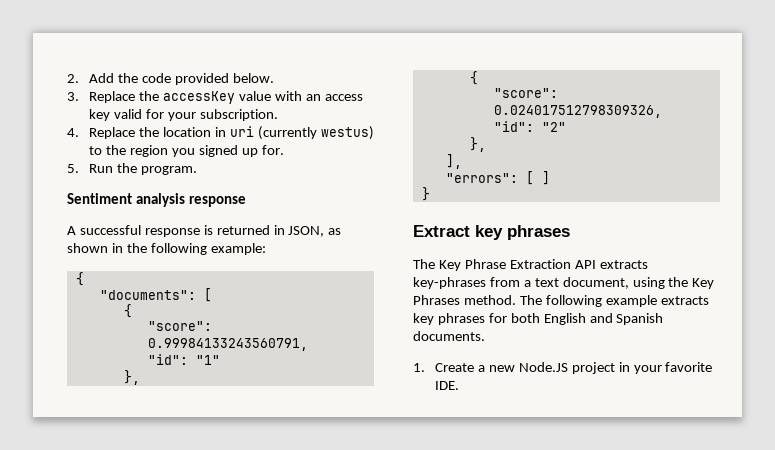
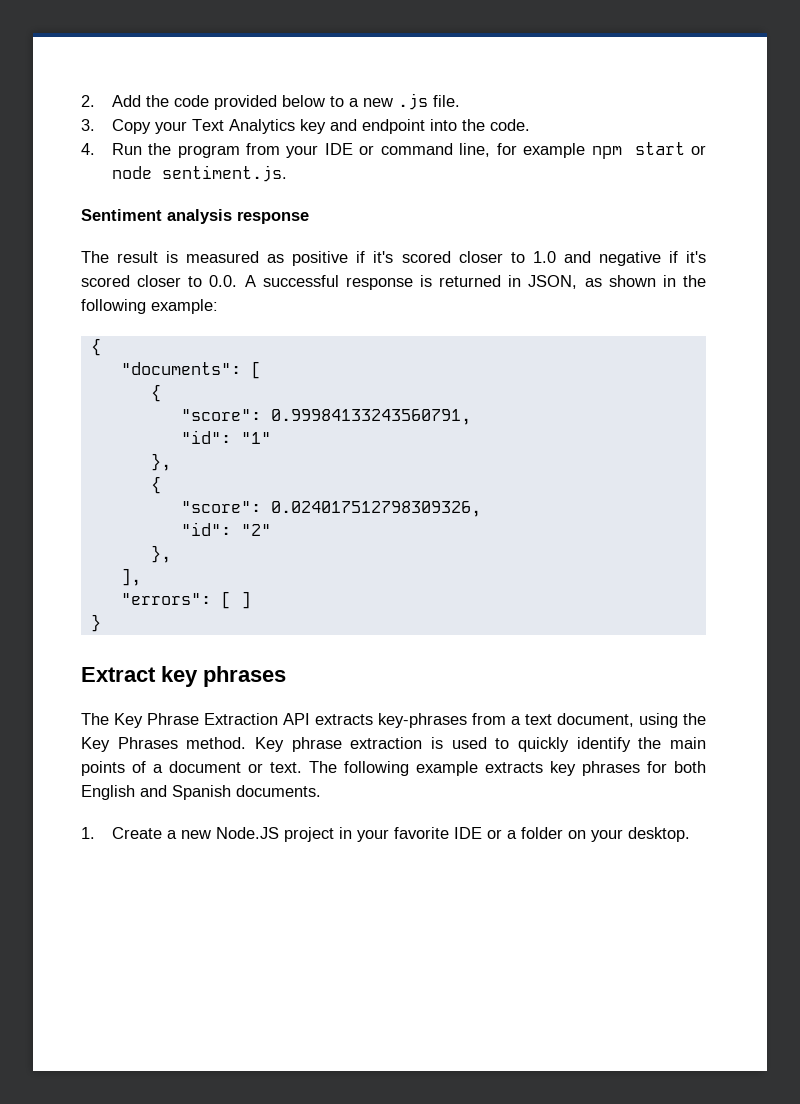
[232,73,274,83] [67,91,363,104] [89,109,278,121] [67,126,374,140] [89,145,284,157] [67,163,197,175] [67,193,246,207] below. // 3. Replace the accessKey value with an access key valid for your subscription. // 4. Replace the location in uri (currently westus) to the region you signed up for. // 5. Run the program. // Sentiment analysis response // -> [281,93,460,110] [81,119,530,134] [81,142,706,159] [111,165,287,182] [81,209,309,224] [81,251,707,266] [81,275,238,287] below to a new .js file. // 3. Copy your Text Analytics key and endpoint into the code. // 4. Run the program from your IDE or command line, for example npm start or node sentiment.js. // Sentiment analysis response // The result is measured as positive if it's scored closer to 1.0 and negative if it's scored closer to 0.0.
(516, 300) none -> [254,737,706,752] [81,761,302,776] Key phrase extraction is used to quickly identify the main points of a document or text.
[435,381,460,390] IDE. -> [453,827,690,842] IDE or a folder on your desktop.

